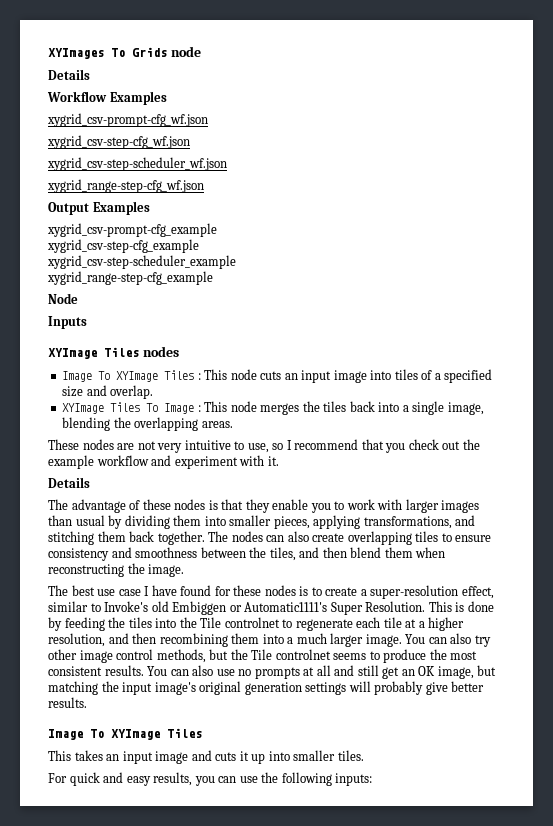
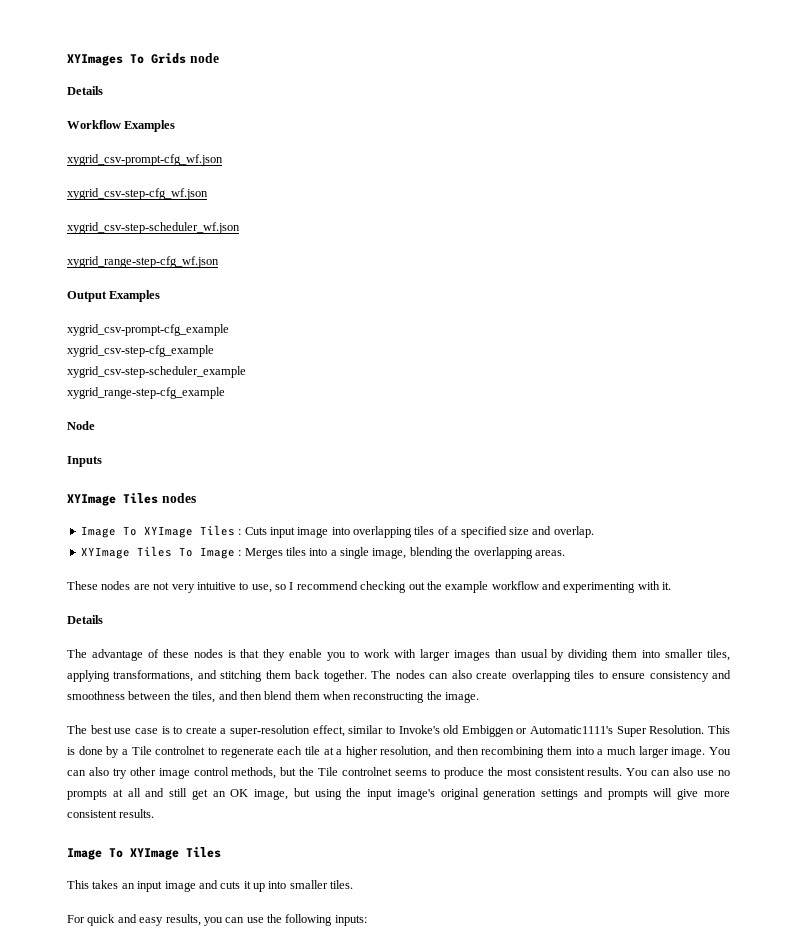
[204,369,298,380] This node cuts an -> [244,527,267,535] Cuts
(392, 375) none -> [353,526,412,538] overlapping
[204,401,375,415] This node merges the tiles back -> [244,547,306,559] Merges tiles
[361,439,439,453] that you check -> [360,581,407,593] checking
[174,456,238,469] experiment -> [563,582,636,593] experimenting
[273,516,310,529] pieces, -> [707,649,731,661] tiles,
[144,585,296,596] I have found for these nodes -> (158, 731) none
[64,617,197,631] feeding the tiles into the -> [121,749,128,755] a
[48,681,98,695] matching -> [314,789,342,800] using
[348,681,485,695] will probably give better -> [583,788,731,800] [67,810,117,818] and prompts will give more consistent

